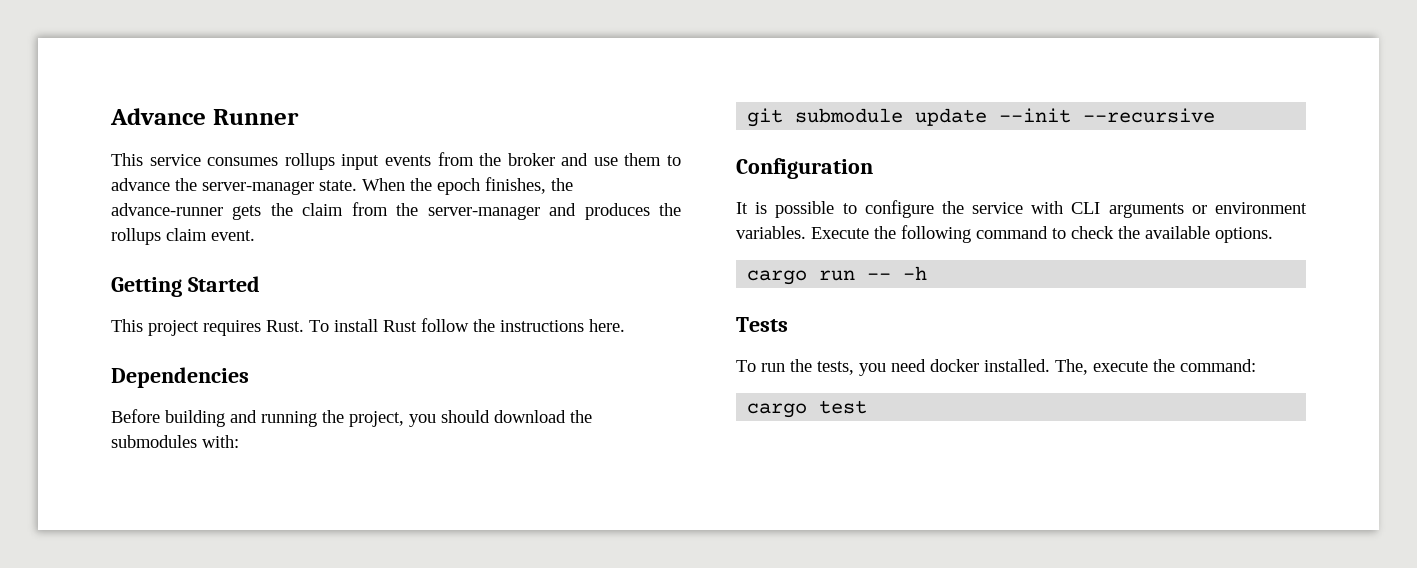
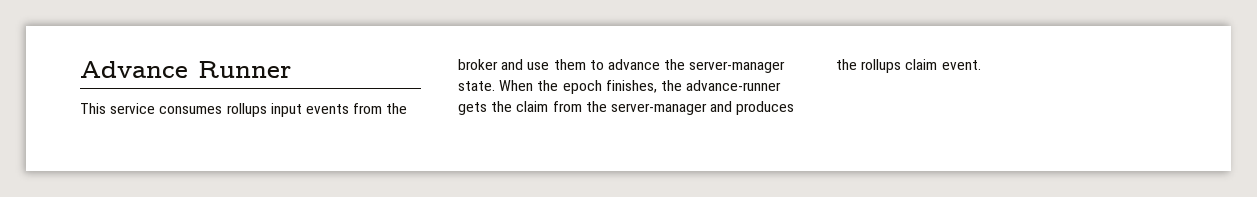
[111,276,260,297] [111,318,625,336] [111,367,249,388] [111,409,592,427] [111,435,239,448] [747,108,1216,127] [736,158,873,179] [736,200,1307,218] [736,225,1273,243] [747,266,928,285] [736,317,788,332] [736,359,1256,376] [747,400,868,418] // Getting Started // This project requires Rust. To install Rust follow the instructions here. // Dependencies // Before building and running the project, you should download the submodules with: // git submodule update --init --recursive // Configuration // It is possible to configure the service with CLI arguments or environment variables. Execute the following command to check the available options. // cargo run -- -h // Tests // To run the tests, you need docker installed. The, execute the command: // cargo test -> (981, 65) none

